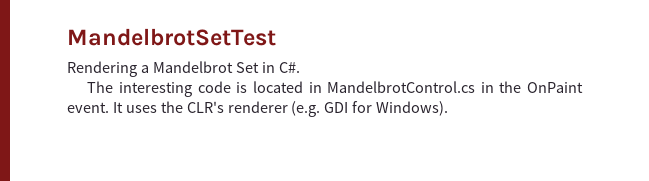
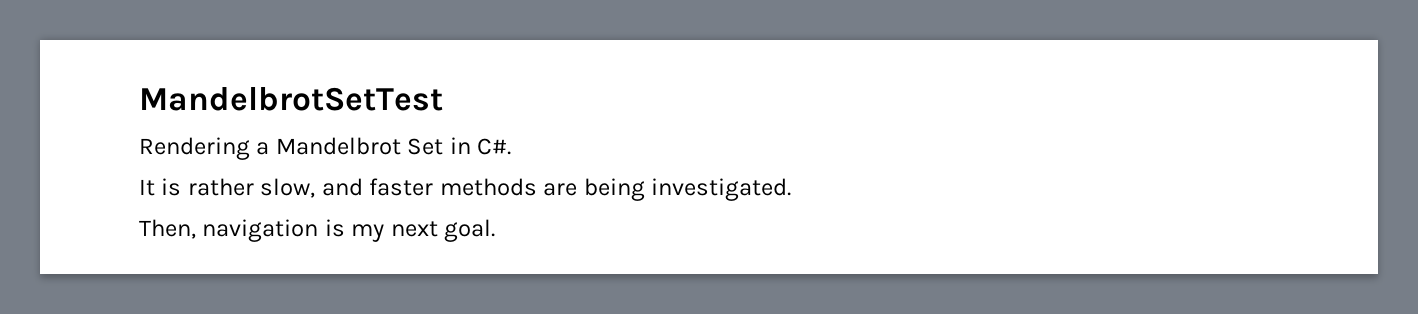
[87,81,583,97] [67,101,449,117] The interesting code is located in MandelbrotControl.cs in the OnPaint event. It uses the CLR's renderer (e.g. GDI for Windows). -> [139,178,792,201] [139,219,496,242] It is rather slow, and faster methods are being investigated. // Then, navigation is my next goal.

